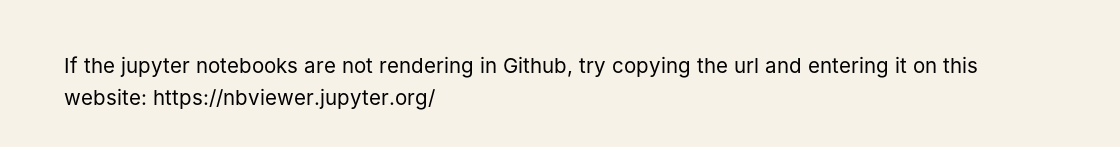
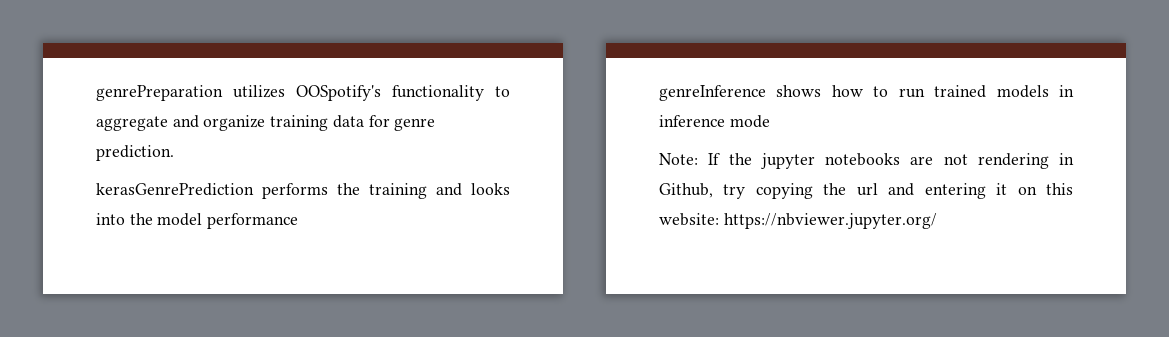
(64, 64) none -> [96,85,510,101] [96,115,436,131] [96,145,174,161] [96,183,510,199] [96,213,299,229] [659,85,1074,101] [659,115,770,128] [659,153,698,165] genrePreparation utilizes OOSpotify's functionality to aggregate and organize training data for genre prediction. // kerasGenrePrediction performs the training and looks into the model performance // genreInference shows how to run trained models in inference mode // Note:

